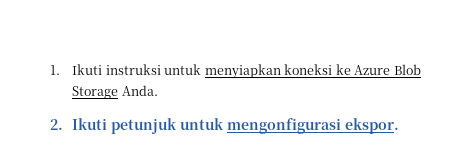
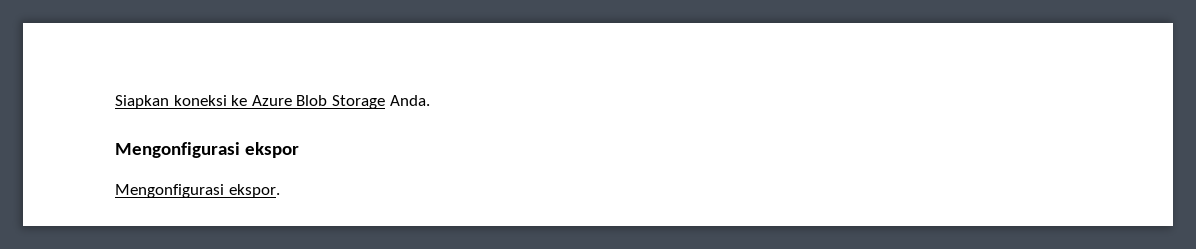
[50,64,281,79] 1. Ikuti instruksi untuk menyiapkan -> [115,95,169,109] Siapkan
[50,118,342,134] 2. Ikuti petunjuk untuk mengonfigurasi -> [115,142,299,158] [115,184,224,198] Mengonfigurasi ekspor // Mengonfigurasi

